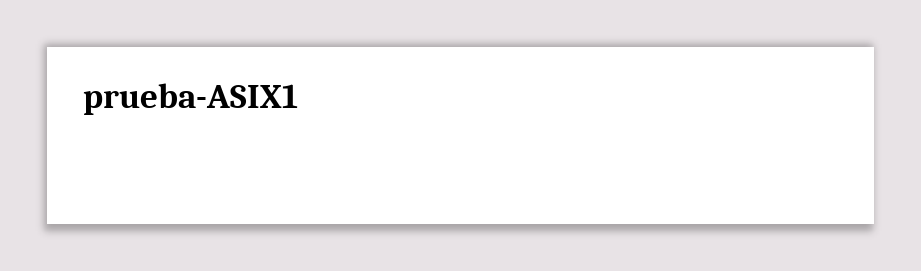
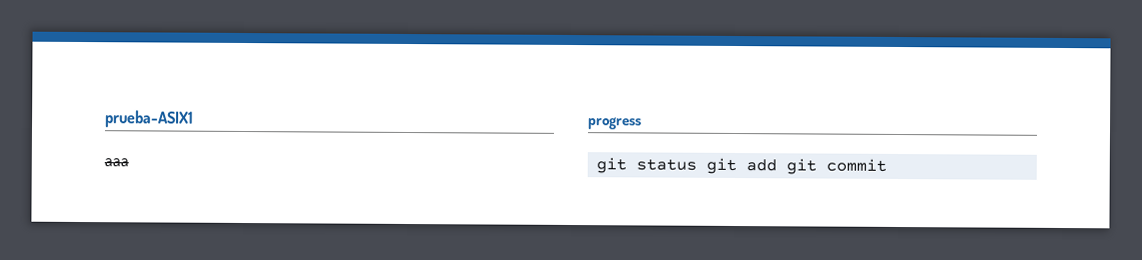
(298, 99) none -> [104,158,129,167] [588,117,642,130] [596,157,888,175] // aaa // progress // git status git add git commit

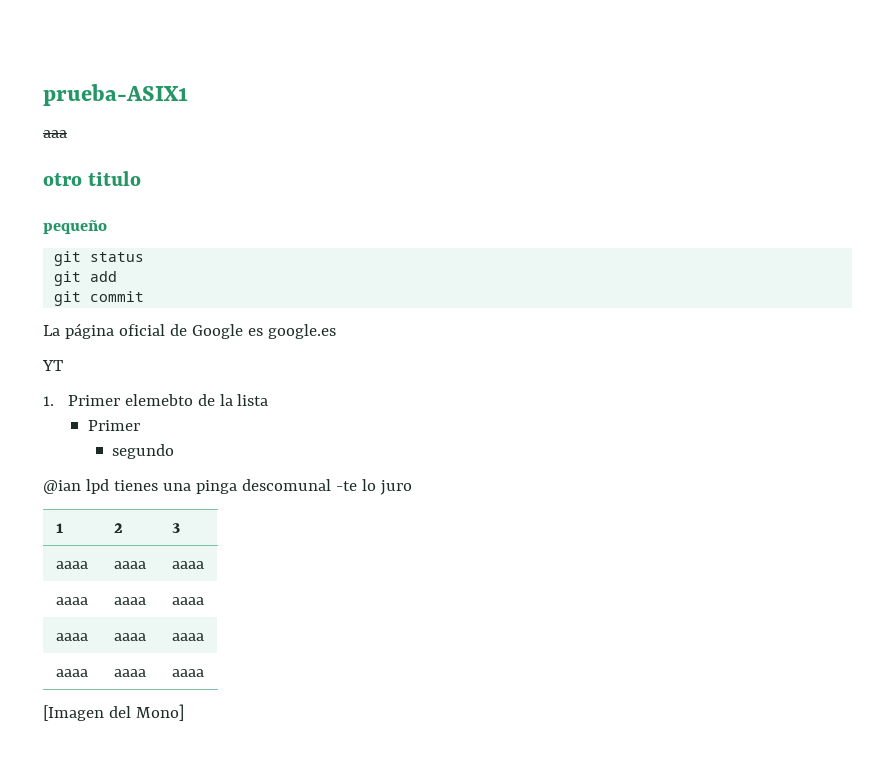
[588,117,642,130] progress -> [43,171,142,186] [43,220,107,234] otro titulo // pequeño
(698, 164) none -> (145, 257) //
(778, 165) none -> (118, 276) //
(888, 165) none -> [43,323,336,339] [42,360,63,371] [43,394,269,406] [87,420,140,431] [112,444,175,459] [43,479,412,495] [55,523,63,533] [113,523,123,533] [171,523,180,533] [55,561,88,569] [113,561,146,569] [171,561,204,569] [55,597,88,605] [113,597,146,605] [171,597,204,605] [55,633,88,641] [113,633,146,641] [171,633,204,641] [55,669,88,677] [113,669,146,677] [171,669,204,677] [43,704,184,721] // La página oficial de Google es google.es // YT // 1. Primer elemebto de la lista // Primer // segundo // @ian lpd tienes una pinga descomunal -te lo juro // 1 | 2 | 3 // aaaa | aaaa | aaaa // aaaa | aaaa | aaaa // aaaa | aaaa | aaaa // aaaa | aaaa | aaaa // [Imagen del Mono]

